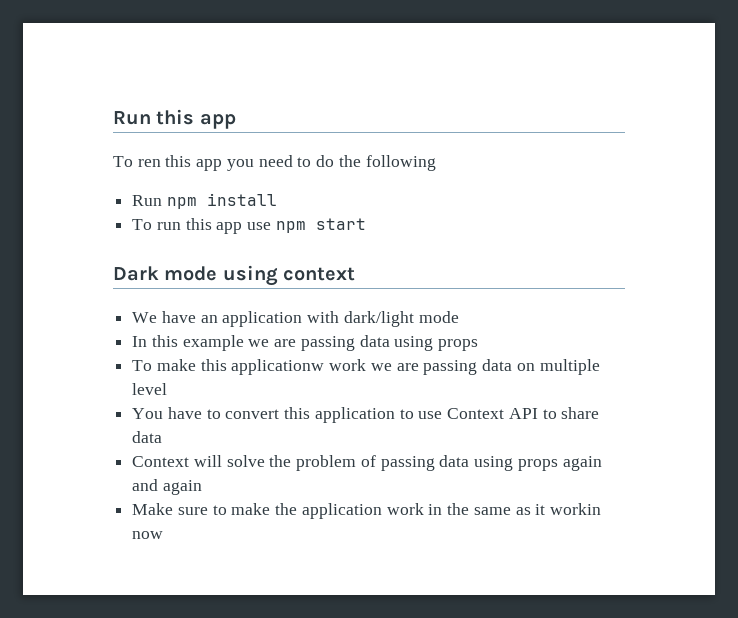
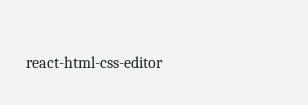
[113,109,236,129] [113,155,436,171] [132,193,277,209] [132,218,366,234] [113,265,356,286] [132,311,459,327] [132,335,479,351] [132,359,600,375] [132,383,168,395] [132,407,600,423] [132,431,163,443] [132,455,602,471] [132,479,202,495] [132,503,601,519] [132,531,164,539] Run this app // To ren this app you need to do the following // Run npm install // To run this app use npm start // Dark mode using context // We have an application with dark/light mode // In this example we are passing data using props // To make this applicationw work we are passing data on multiple level // You have to convert this application to use Context API to share data // Context will solve the problem of passing data using props again and again // Make sure to make the application work in the same as it workin now -> [26,56,163,68] react-html-css-editor

